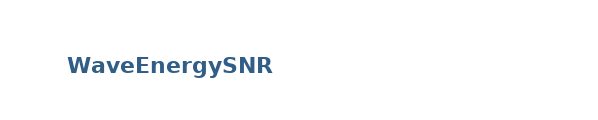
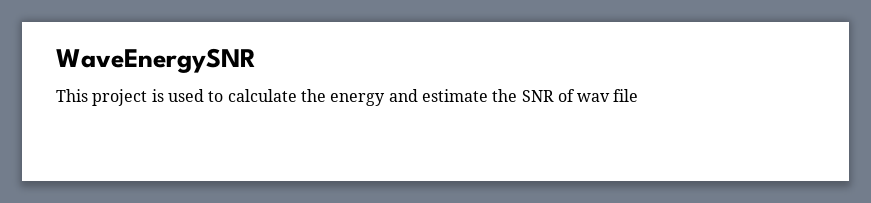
(273, 67) none -> [56,89,639,106] // This project is used to calculate the energy and estimate the SNR of wav file

